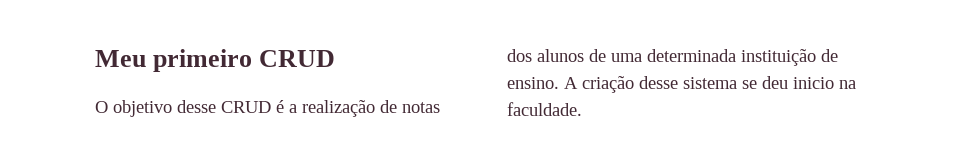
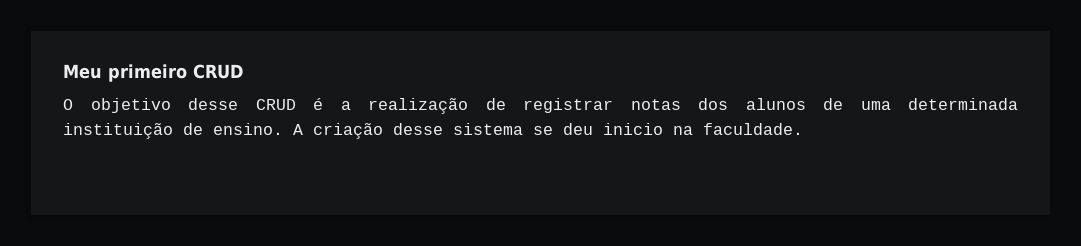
(397, 106) none -> [523,98,613,113] registrar

